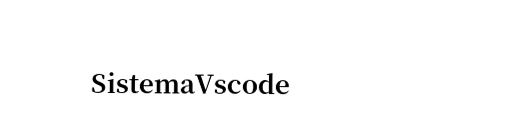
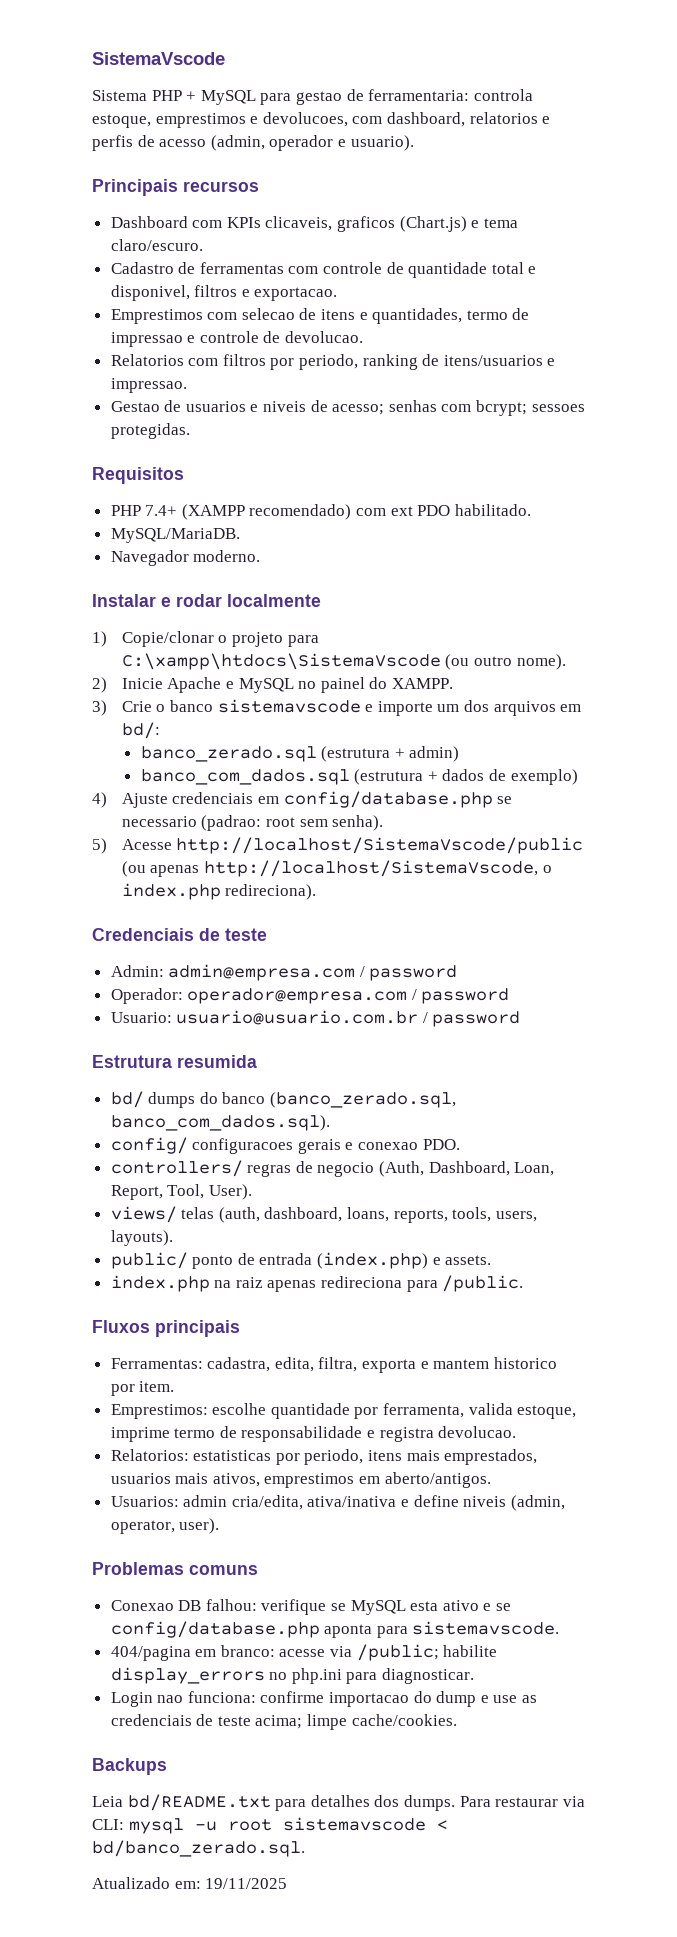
(290, 83) none -> [92,89,533,105] [92,112,551,128] [92,135,414,151] [92,179,259,196] [110,216,518,232] [110,239,203,251] [110,262,537,278] [110,285,338,301] [110,308,530,324] [110,331,364,347] [110,354,556,370] [110,378,187,393] [110,400,585,416] [110,423,190,439] [92,467,184,484] [110,504,531,520] [110,528,240,543] [110,550,261,566] [92,594,321,607] [92,631,319,647] [121,653,566,670] [92,677,453,693] [92,699,582,716] [121,722,160,739] [140,746,460,762] [140,769,578,785] [92,791,513,808] [121,815,384,831] [92,837,584,854] [121,860,552,877] [121,883,317,900] [92,928,267,941] [110,964,458,981] [110,988,510,1004] [110,1010,521,1027] [92,1055,257,1068] [110,1091,457,1108] [110,1115,330,1131] [110,1137,460,1154] [110,1160,555,1177] [110,1184,252,1200] [110,1206,537,1223] [110,1230,173,1246] [110,1252,492,1269] [110,1275,524,1292] [92,1320,240,1337] [110,1357,557,1373] [110,1381,175,1396] [110,1403,577,1419] [110,1426,517,1442] [110,1449,538,1465] [110,1472,491,1488] [110,1495,565,1511] [110,1518,220,1534] [92,1562,258,1575] [110,1599,512,1615] [110,1621,560,1638] [110,1644,498,1661] [110,1667,475,1684] [110,1691,538,1707] [110,1714,457,1730] [92,1758,167,1775] [92,1794,585,1811] [92,1817,448,1834] [92,1840,305,1857] [92,1877,288,1889] // Sistema PHP + MySQL para gestao de ferramentaria: controla estoque, emprestimos e devolucoes, com dashboard, relatorios e perfis de acesso (admin, operador e usuario). // Principais recursos // Dashboard com KPIs clicaveis, graficos (Chart.js) e tema claro/escuro. // Cadastro de ferramentas com controle de quantidade total e disponivel, filtros e exportacao. // Emprestimos com selecao de itens e quantidades, termo de impressao e controle de devolucao. // Relatorios com filtros por periodo, ranking de itens/usuarios e impressao. // Gestao de usuarios e niveis de acesso; senhas com bcrypt; sessoes protegidas. // Requisitos // PHP 7.4+ (XAMPP recomendado) com ext PDO habilitado. // MySQL/MariaDB. // Navegador moderno. // Instalar e rodar localmente // 1) Copie/clonar o projeto para C:\xampp\htdocs\SistemaVscode (ou outro nome). // 2) Inicie Apache e MySQL no painel do XAMPP. // 3) Crie o banco sistemavscode e importe um dos arquivos em bd/: // banco_zerado.sql (estrutura + admin) // banco_com_dados.sql (estrutura + dados de exemplo) // 4) Ajuste credenciais em config/database.php se necessario (padrao: root sem senha). // 5) Acesse http://localhost/SistemaVscode/public (ou apenas http://localhost/SistemaVscode, o index.php redireciona). // Credenciais de teste // Admin: admin@empresa.com / password // Operador: operador@empresa.com / password // Usuario: usuario@usuario.com.br / password // Estrutura resumida // bd/ dumps do banco (banco_zerado.sql, banco_com_dados.sql). // config/ configuracoes gerais e conexao PDO. // controllers/ regras de negocio (Auth, Dashboard, Loan, Report, Tool, User). // views/ telas (auth, dashboard, loans, reports, tools, users, layouts). // public/ ponto de entrada (index.php) e assets. // index.php na raiz apenas redireciona para /public. // Fluxos principais // Ferramentas: cadastra, edita, filtra, exporta e mantem historico por item. // Emprestimos: escolhe quantidade por ferramenta, valida estoque, imprime termo de responsabilidade e registra devolucao. // Relatorios: estatisticas por periodo, itens mais emprestados, usuarios mais ativos, emprestimos em aberto/antigos. // Usuarios: admin cria/edita, ativa/inativa e define niveis (admin, operator, user). // Problemas comuns // Conexao DB falhou: verifique se MySQL esta ativo e se config/database.php aponta para sistemavscode. // 404/pagina em branco: acesse via /public; habilite display_errors no php.ini para diagnosticar. // Login nao funciona: confirme importacao do dump e use as credenciais de teste acima; limpe cache/cookies. // Backups // Leia bd/README.txt para detalhes dos dumps. Para restaurar via CLI: mysql -u root sistemavscode < bd/banco_zerado.sql. // Atualizado em: 19/11/2025

